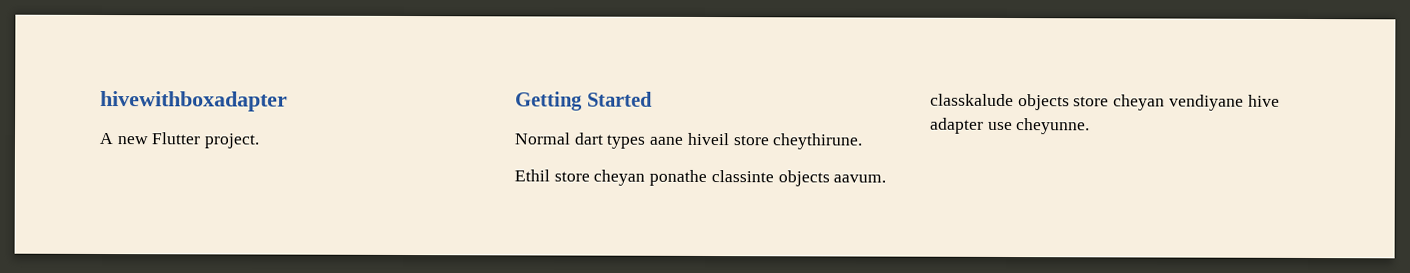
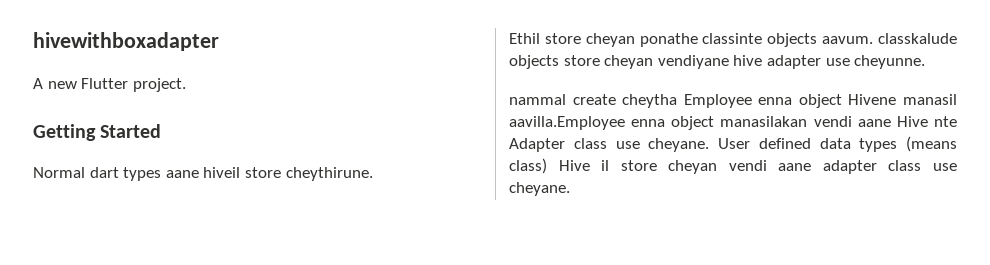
(1091, 126) none -> [509,94,957,108] [509,116,958,130] [509,136,957,152] [509,158,957,174] [509,182,570,196] // nammal create cheytha Employee enna object Hivene manasil aavilla.Employee enna object manasilakan vendi aane Hive nte Adapter class use cheyane. User defined data types (means class) Hive il store cheyan vendi aane adapter class use cheyane.

